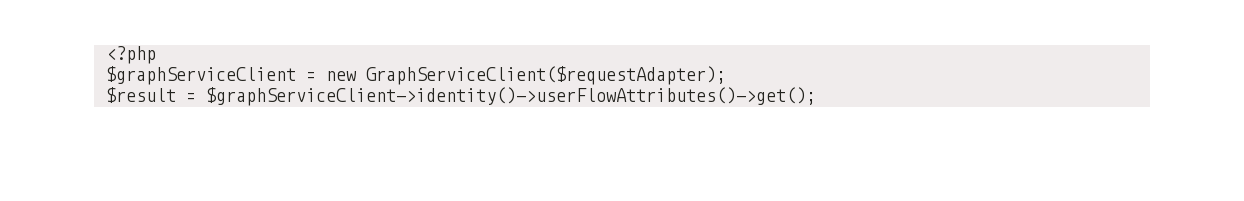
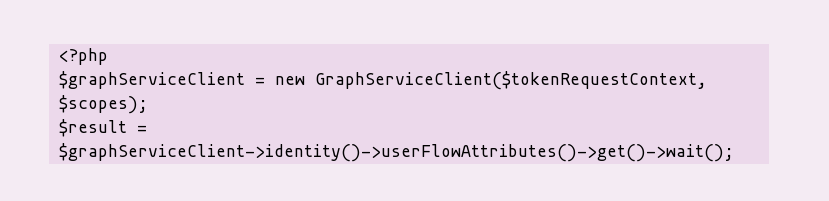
[366,66,727,85] GraphServiceClient($requestAdapter); -> [315,71,708,90] [59,95,149,114] GraphServiceClient($tokenRequestContext, $scopes);
[206,87,817,106] $graphServiceClient->identity()->userFlowAttributes()->get(); -> [59,143,735,162] $graphServiceClient->identity()->userFlowAttributes()->get()->wait();

